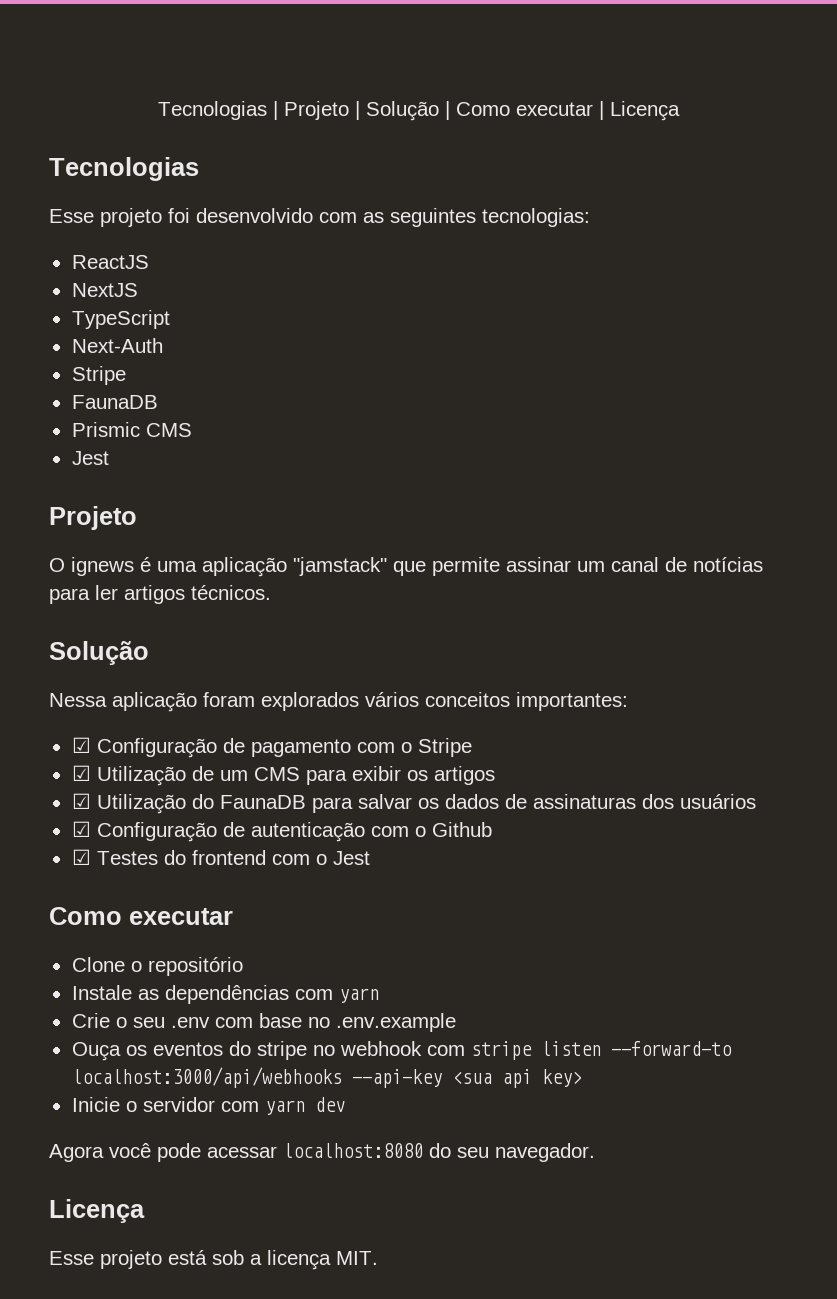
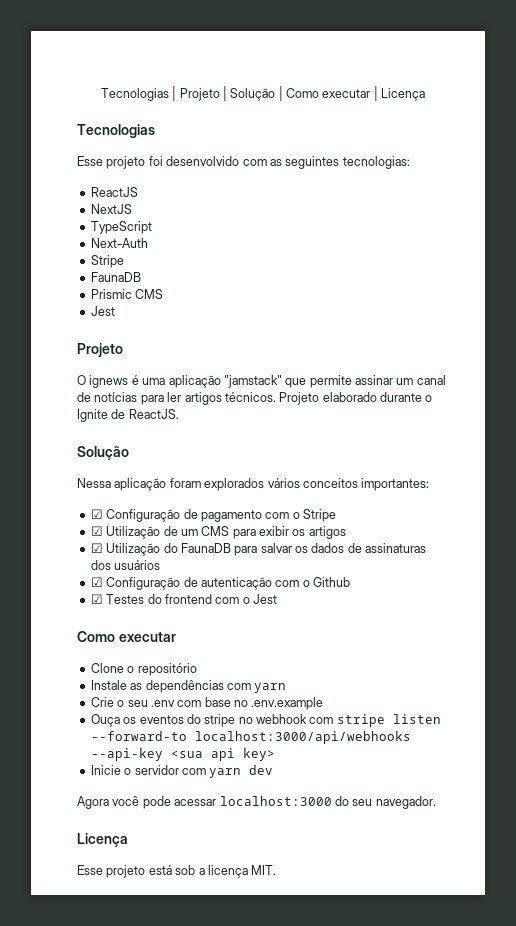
(271, 592) none -> [279,392,433,405] [77,409,179,422] Projeto elaborado durante o Ignite de ReactJS.
[283,1143,423,1158] localhost:8080 -> [219,796,332,806] localhost:3000

